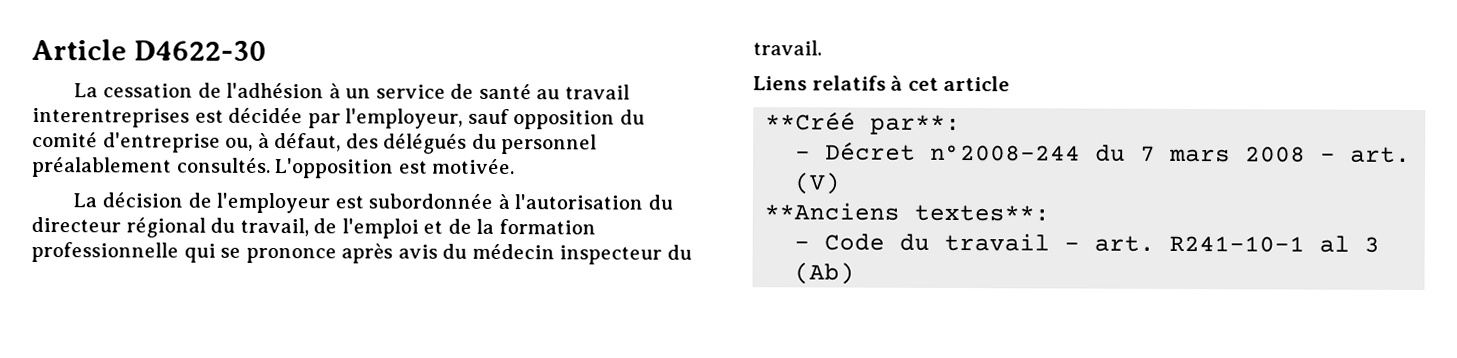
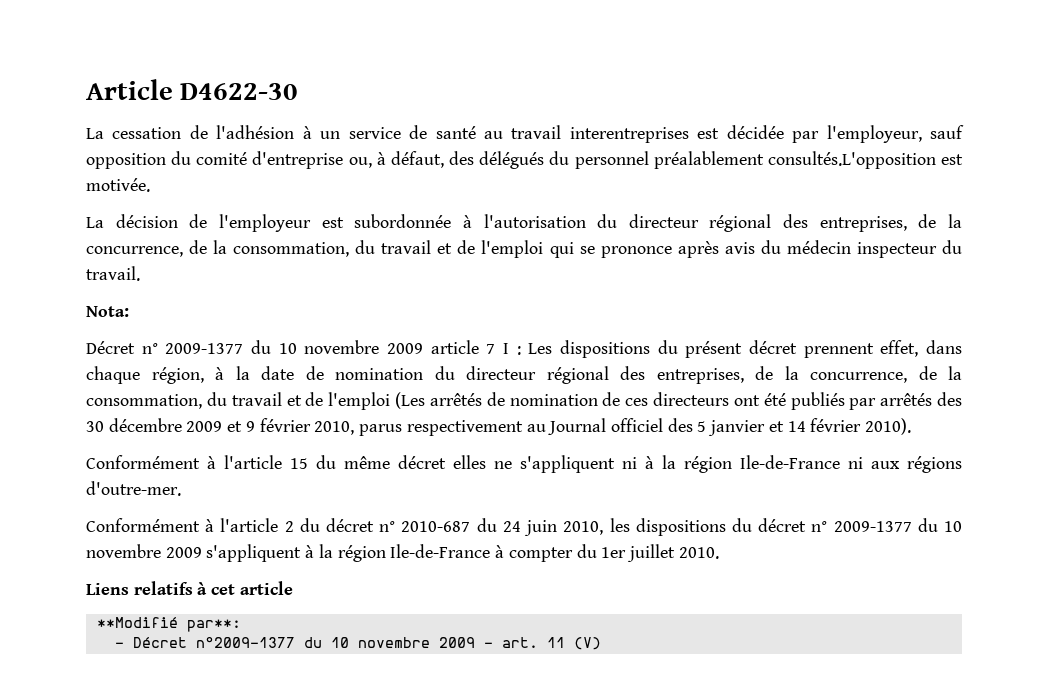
[176,157,395,179] consultés. L'opposition -> [767,151,936,169] consultés.L'opposition
[210,217,596,239] [31,241,179,263] du travail, de l'emploi et de la formation professionnelle -> [783,214,962,232] [86,240,544,258] des entreprises, de la concurrence, de la consommation, du travail et de l'emploi
(822, 48) none -> [86,306,129,317] [86,340,962,358] [86,366,962,384] [86,392,963,410] [86,418,912,436] [86,455,962,473] [86,481,181,496] [86,518,963,536] [86,544,719,562] // Nota: // Décret n° 2009-1377 du 10 novembre 2009 article 7 I : Les dispositions du présent décret prennent effet, dans chaque région, à la date de nomination du directeur régional des entreprises, de la concurrence, de la consommation, du travail et de l'emploi (Les arrêtés de nomination de ces directeurs ont été publiés par arrêtés des 30 décembre 2009 et 9 février 2010, parus respectivement au Journal officiel des 5 janvier et 14 février 2010). // Conformément à l'article 15 du même décret elles ne s'appliquent ni à la région Ile-de-France ni aux régions d'outre-mer. // Conformément à l'article 2 du décret n° 2010-687 du 24 juin 2010, les dispositions du décret n° 2009-1377 du 10 novembre 2009 s'appliquent à la région Ile-de-France à compter du 1er juillet 2010.
[765,111,857,131] **Créé -> [96,617,178,628] **Modifié
[930,144,1412,163] n°2008-244 du 7 mars 2008 - art. -> [195,637,565,648] n°2009-1377 du 10 novembre 2009 - art. 11
[764,202,1051,222] [794,232,1381,253] [794,262,856,285] // **Anciens textes**: // - Code du travail - art. R241-10-1 al 3 (Ab) -> (601, 643) none

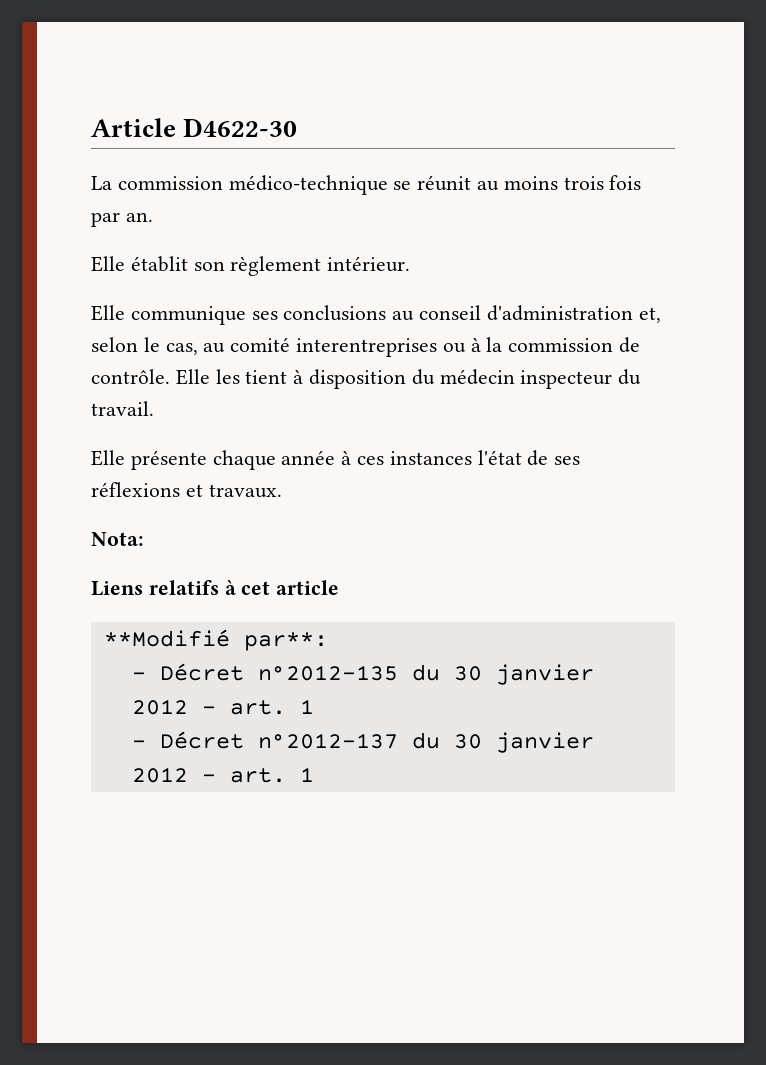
[112,125,964,143] [86,151,963,169] [86,178,150,192] [86,214,962,232] [86,240,755,258] cessation de l'adhésion à un service de santé au travail interentreprises est décidée par l'employeur, sauf opposition du comité d'entreprise ou, à défaut, des délégués du personnel préalablement consultés.L'opposition est motivée. // La décision de l'employeur est subordonnée à l'autorisation du directeur régional des entreprises, de la concurrence, de la consommation, du travail et de l'emploi qui se prononce après avis -> [117,175,642,195] [91,212,153,227] [91,256,411,276] [91,305,661,325] [91,337,641,357] [91,369,407,389] commission médico-technique se réunit au moins trois fois par an. // Elle établit son règlement intérieur. // Elle communique ses conclusions au conseil d'administration et, selon le cas, au comité interentreprises ou à la commission de contrôle. Elle les tient à disposition
[86,306,129,317] [86,340,962,358] [86,366,962,384] [86,392,963,410] [86,418,912,436] [86,455,962,473] [86,481,181,496] [86,518,963,536] [86,544,719,562] Nota: // Décret n° 2009-1377 du 10 novembre 2009 article 7 I : Les dispositions du présent décret prennent effet, dans chaque région, à la date de nomination du directeur régional des entreprises, de la concurrence, de la consommation, du travail et de l'emploi (Les arrêtés de nomination de ces directeurs ont été publiés par arrêtés des 30 décembre 2009 et 9 février 2010, parus respectivement au Journal officiel des 5 janvier et 14 février 2010). // Conformément à l'article 15 du même décret elles ne s'appliquent ni à la région Ile-de-France ni aux régions d'outre-mer. // Conformément à l'article 2 du décret n° 2010-687 du 24 juin 2010, les dispositions du décret n° 2009-1377 du 10 novembre 2009 s'appliquent à la région Ile-de-France à compter du 1er juillet 2010. -> [91,450,581,470] [91,482,282,498] [91,532,144,546] Elle présente chaque année à ces instances l'état de ses réflexions et travaux. // Nota:
[195,637,601,650] n°2009-1377 du 10 novembre 2009 - art. 11 (V) -> [257,664,594,685] [131,699,314,715] [131,731,594,753] [131,767,314,783] n°2012-135 du 30 janvier 2012 - art. 1 // - Décret n°2012-137 du 30 janvier 2012 - art. 1

